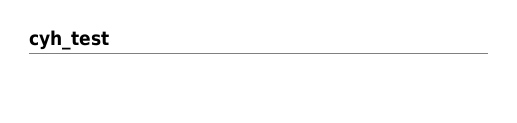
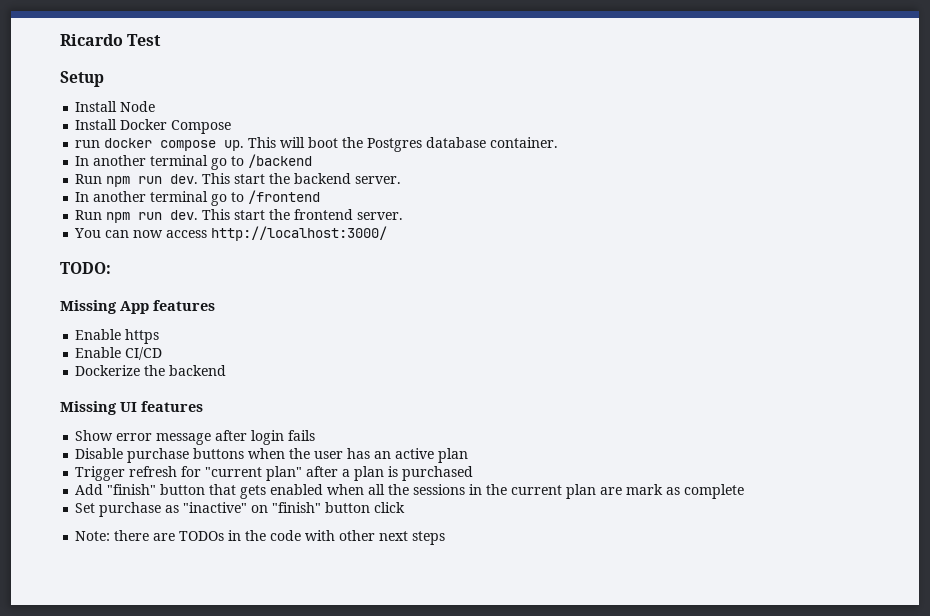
[29,30,109,50] cyh_test -> [60,34,162,46] [60,71,104,87] [75,101,156,112] [75,119,232,134] [75,137,559,152] [75,154,313,170] [75,173,402,187] [75,190,321,206] [75,209,404,223] [74,226,388,241] [60,262,111,274] [60,300,215,314] [75,329,160,344] [75,347,163,360] [75,365,227,376] [60,401,203,415] [75,430,316,445] [75,448,469,463] [75,466,474,481] [75,484,745,499] [75,502,406,517] [75,530,446,545] Ricardo Test // Setup // Install Node // Install Docker Compose // run docker compose up. This will boot the Postgres database container. // In another terminal go to /backend // Run npm run dev. This start the backend server. // In another terminal go to /frontend // Run npm run dev. This start the frontend server. // You can now access http://localhost:3000/ // TODO: // Missing App features // Enable https // Enable CI/CD // Dockerize the backend // Missing UI features // Show error message after login fails // Disable purchase buttons when the user has an active plan // Trigger refresh for "current plan" after a plan is purchased // Add "finish" button that gets enabled when all the sessions in the current plan are mark as complete // Set purchase as "inactive" on "finish" button click // Note: there are TODOs in the code with other next steps

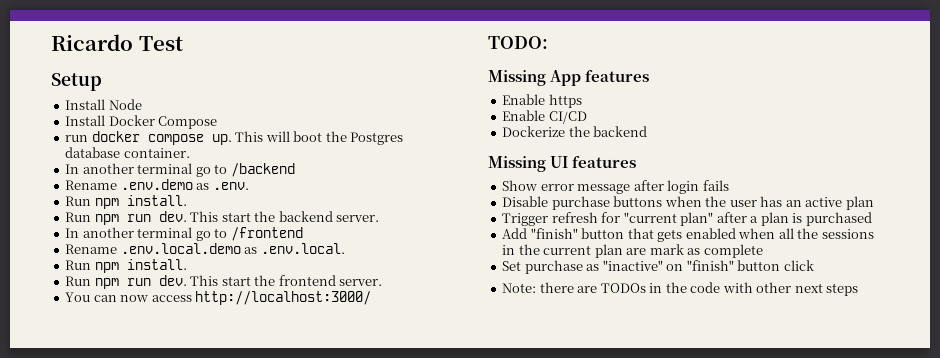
(313, 161) none -> [65,179,249,190] [65,195,187,209] // Rename .env.demo as .env. // Run npm install.
(321, 197) none -> [65,243,345,254] [65,259,187,273] // Rename .env.local.demo as .env.local. // Run npm install.

